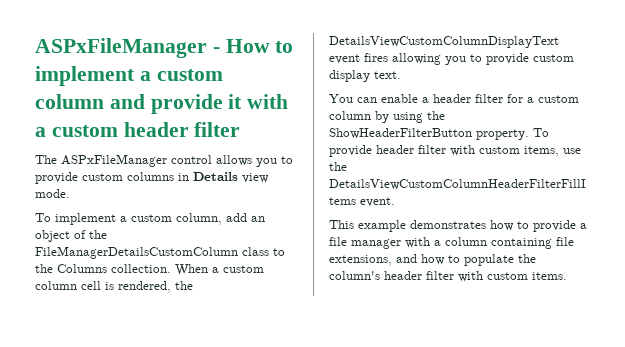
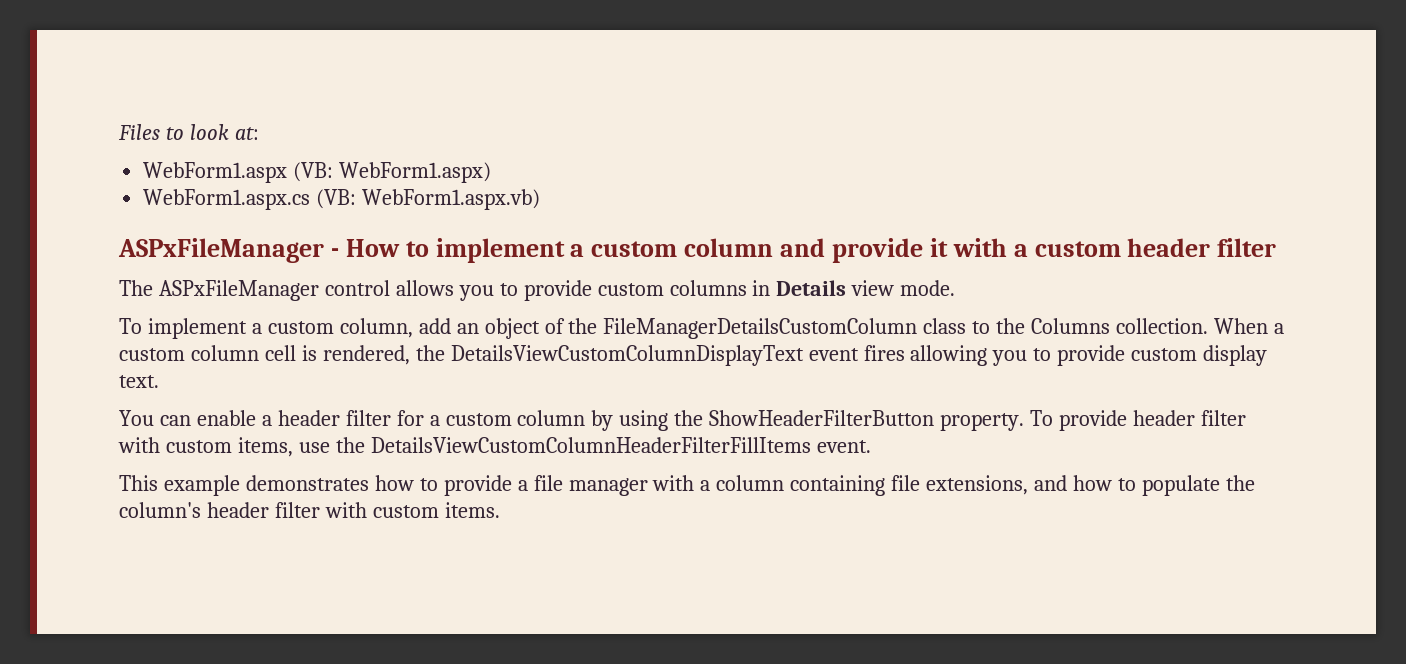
(35, 48) none -> [118,124,259,140] [143,162,492,183] [143,189,541,210] Files to look at: // WebForm1.aspx (VB: WebForm1.aspx) // WebForm1.aspx.cs (VB: WebForm1.aspx.vb) //

